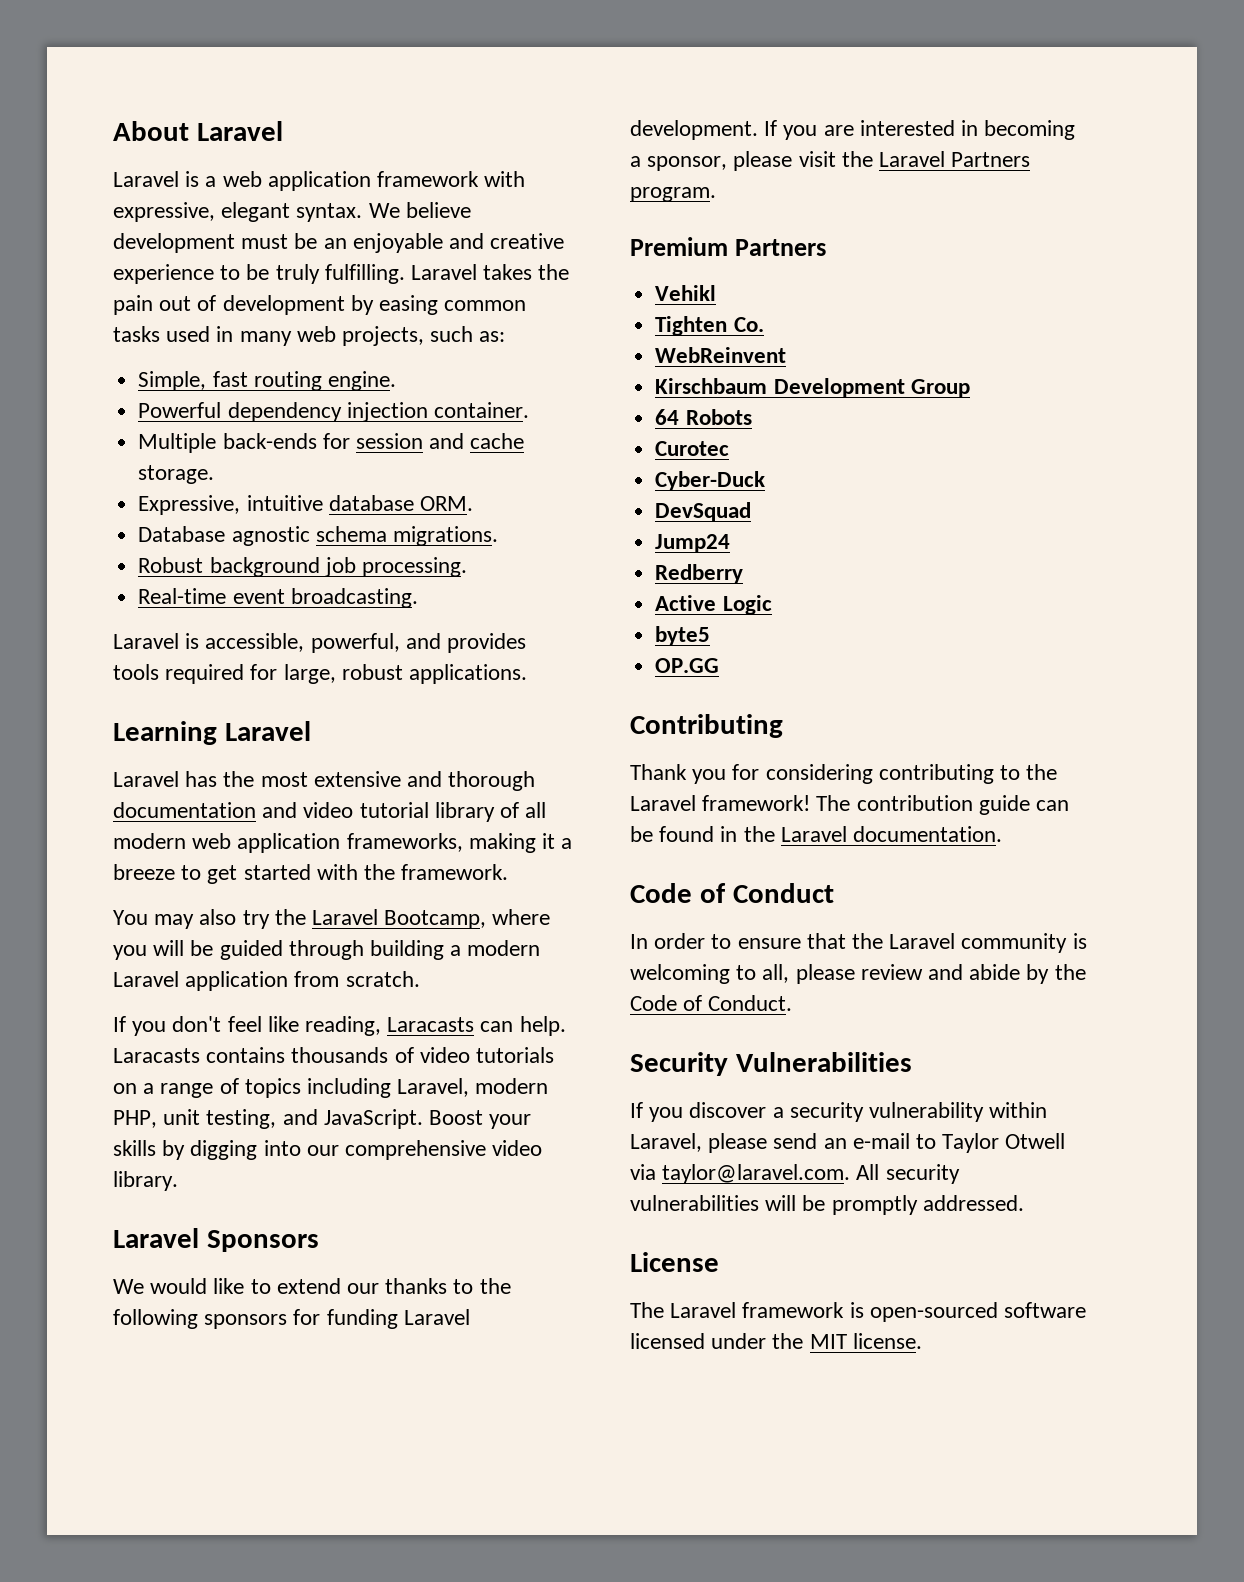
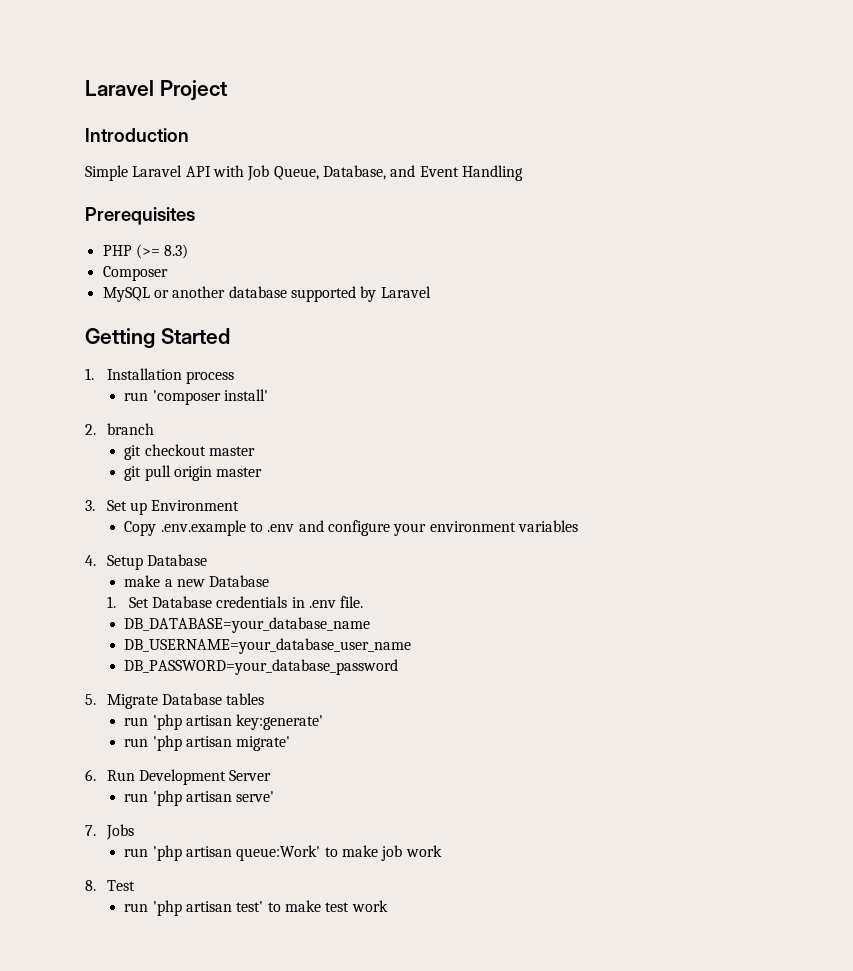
[113,121,283,141] [113,171,526,191] [113,202,471,222] [113,233,565,253] [113,264,570,284] [113,295,527,315] [113,326,506,346] [138,371,396,391] [138,402,529,422] [138,433,525,453] [138,465,215,484] [138,495,473,515] [138,526,498,546] [138,557,467,577] [138,588,418,608] [113,633,527,653] [113,664,528,684] [113,721,311,745] [113,771,536,791] [113,802,547,822] [113,833,573,853] [113,864,509,884] [113,909,551,929] [113,940,541,960] [113,971,420,991] [113,1016,566,1036] [113,1047,555,1063] [113,1078,549,1098] [113,1109,532,1129] [113,1140,543,1160] [113,1171,178,1191] [113,1228,319,1252] [113,1278,511,1294] [113,1309,470,1329] [630,120,1076,140] [630,151,1031,171] [630,187,716,202] [630,237,827,256] [655,285,717,301] [655,316,764,336] [655,347,787,363] [655,378,970,398] [655,409,752,425] [655,441,730,456] [655,471,766,491] [655,502,752,522] [655,534,731,553] [655,564,744,584] [655,595,772,615] [655,626,711,646] [655,658,720,673] [630,714,783,738] [630,764,1058,784] [630,795,1070,815] [630,826,1003,842] [630,883,834,903] [630,933,1087,953] [630,964,1086,984] [630,995,793,1011] [630,1052,912,1076] [630,1102,1048,1122] [630,1133,1066,1153] [630,1164,960,1184] [630,1195,1024,1215] [630,1252,719,1272] [630,1302,1087,1322] [630,1333,922,1349] About Laravel // Laravel is a web application framework with expressive, elegant syntax. We believe development must be an enjoyable and creative experience to be truly fulfilling. Laravel takes the pain out of development by easing common tasks used in many web projects, such as: // Simple, fast routing engine. // Powerful dependency injection container. // Multiple back-ends for session and cache storage. // Expressive, intuitive database ORM. // Database agnostic schema migrations. // Robust background job processing. // Real-time event broadcasting. // Laravel is accessible, powerful, and provides tools required for large, robust applications. // Learning Laravel // Laravel has the most extensive and thorough documentation and video tutorial library of all modern web application frameworks, making it a breeze to get started with the framework. // You may also try the Laravel Bootcamp, where you will be guided through building a modern Laravel application from scratch. // If you don't feel like reading, Laracasts can help. Laracasts contains thousands of video tutorials on a range of topics including Laravel, modern PHP, unit testing, and JavaScript. Boost your skills by digging into our comprehensive video library. // Laravel Sponsors // We would like to extend our thanks to the following sponsors for funding Laravel development. If you are interested in becoming a sponsor, please visit the Laravel Partners program. // Premium Partners // Vehikl // Tighten Co. // WebReinvent // Kirschbaum Development Group // 64 Robots // Curotec // Cyber-Duck // DevSquad // Jump24 // Redberry // Active Logic // byte5 // OP.GG // Contributing // Thank you for considering contributing to the Laravel framework! The contribution guide can be found in the Laravel documentation. // Code of Conduct // In order to ensure that the Laravel community is welcoming to all, please review and abide by the Code of Conduct. // Security Vulnerabilities // If you discover a security vulnerability within Laravel, please send an e-mail to Taylor Otwell via taylor@laravel.com. All security vulnerabilities will be promptly addressed. // License // The Laravel framework is open-sourced software licensed under the MIT license. -> [85,80,227,101] [85,128,189,142] [85,165,523,181] [85,207,195,225] [102,244,189,259] [102,266,168,281] [102,286,431,302] [85,328,230,348] [85,368,235,384] [124,389,269,405] [85,423,154,435] [124,444,256,460] [124,465,263,481] [85,500,240,515] [124,520,578,536] [85,554,208,570] [124,575,270,587] [106,596,364,608] [124,617,371,633] [124,638,412,654] [124,659,399,675] [85,693,265,709] [124,714,324,730] [124,735,291,751] [85,769,272,785] [124,790,275,806] [85,824,134,840] [124,845,442,861] [85,880,135,891] [124,900,388,916] Laravel Project // Introduction // Simple Laravel API with Job Queue, Database, and Event Handling // Prerequisites // PHP (>= 8.3) // Composer // MySQL or another database supported by Laravel // Getting Started // 1. Installation process // run 'composer install' // 2. branch // git checkout master // git pull origin master // 3. Set up Environment // Copy .env.example to .env and configure your environment variables // 4. Setup Database // make a new Database // 1. Set Database credentials in .env file. // DB_DATABASE=your_database_name // DB_USERNAME=your_database_user_name // DB_PASSWORD=your_database_password // 5. Migrate Database tables // run 'php artisan key:generate' // run 'php artisan migrate' // 6. Run Development Server // run 'php artisan serve' // 7. Jobs // run 'php artisan queue:Work' to make job work // 8. Test // run 'php artisan test' to make test work

